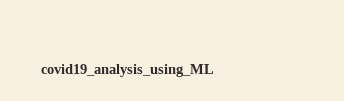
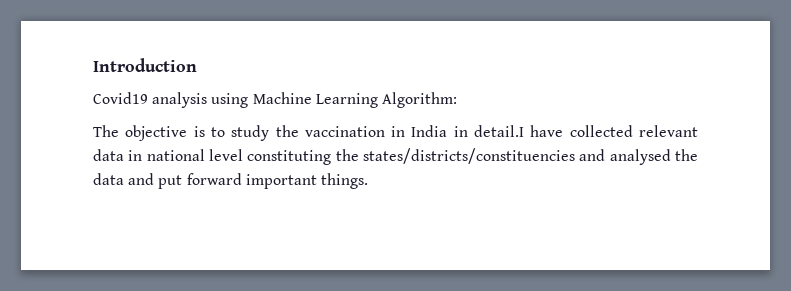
[41,64,214,77] covid19_analysis_using_ML -> [93,58,197,72] [93,92,457,108] [93,125,699,141] [93,148,698,165] [93,173,368,189] Introduction // Covid19 analysis using Machine Learning Algorithm: // The objective is to study the vaccination in India in detail.I have collected relevant data in national level constituting the states/districts/constituencies and analysed the data and put forward important things.

